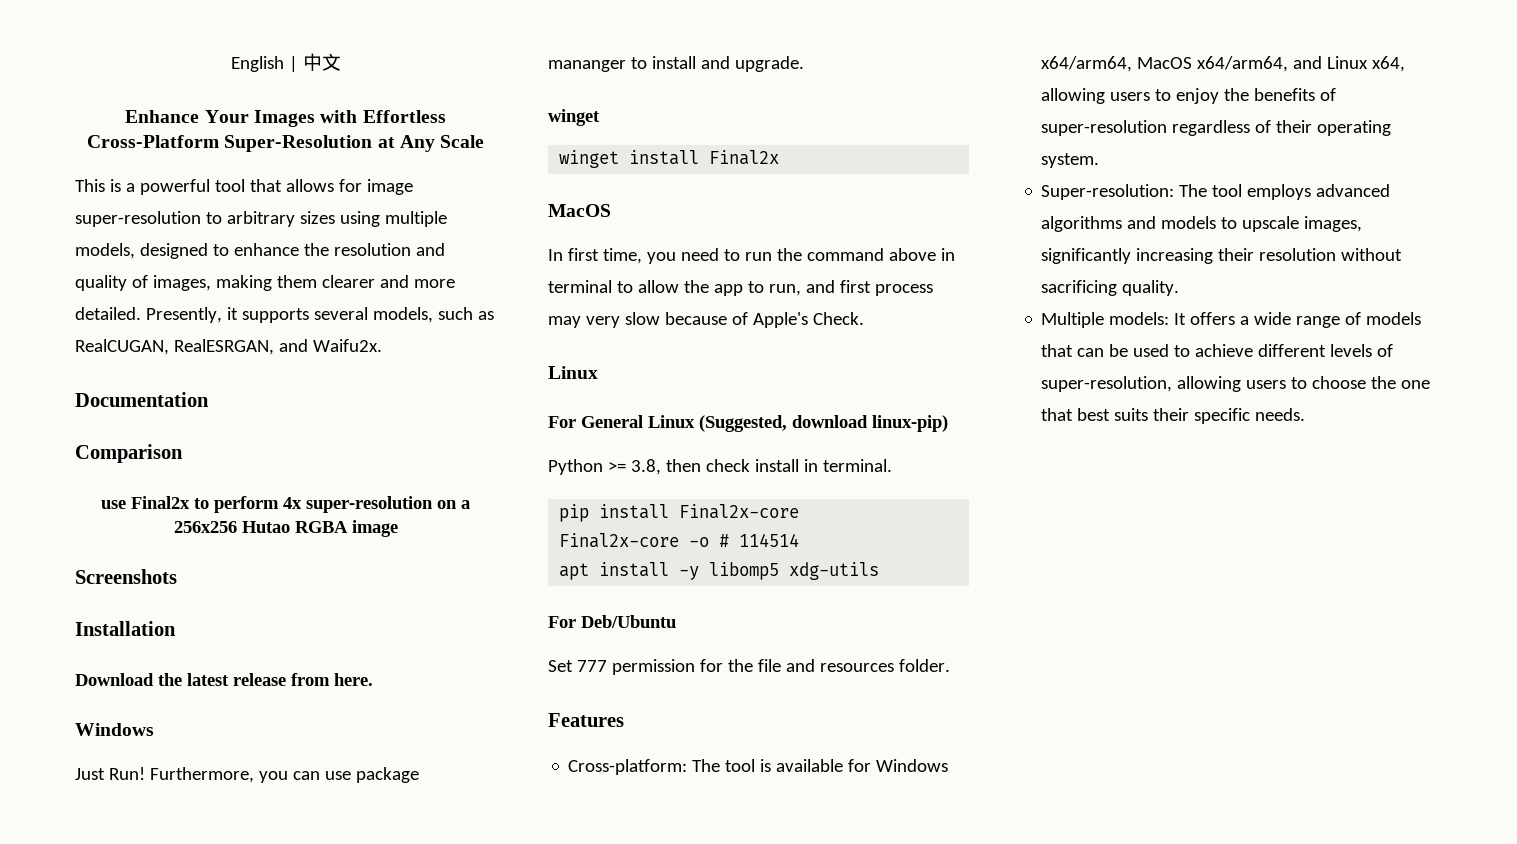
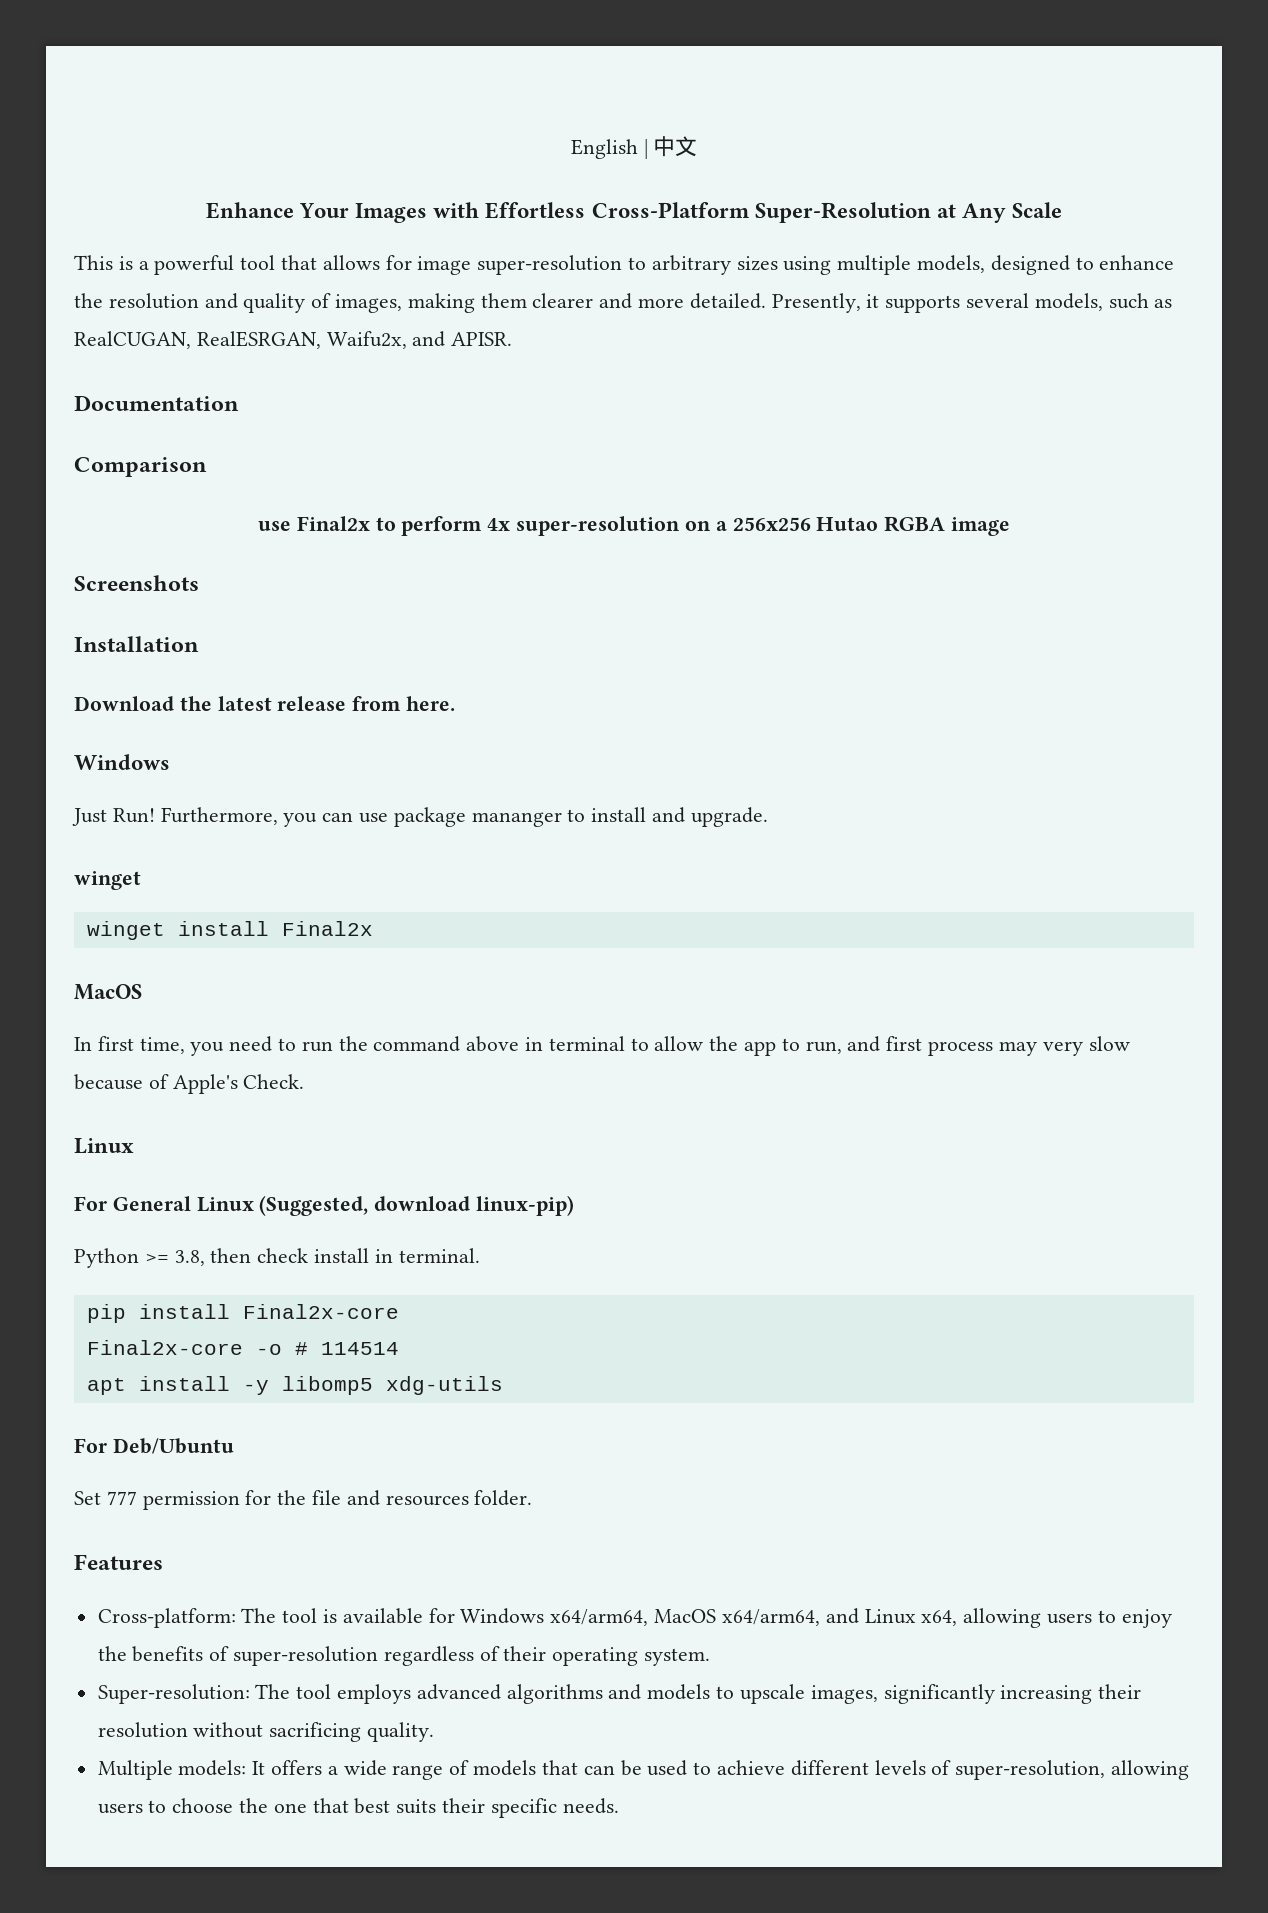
[278,339,382,352] and Waifu2x. -> [326,331,513,349] Waifu2x, and APISR.

